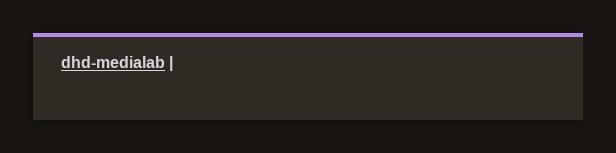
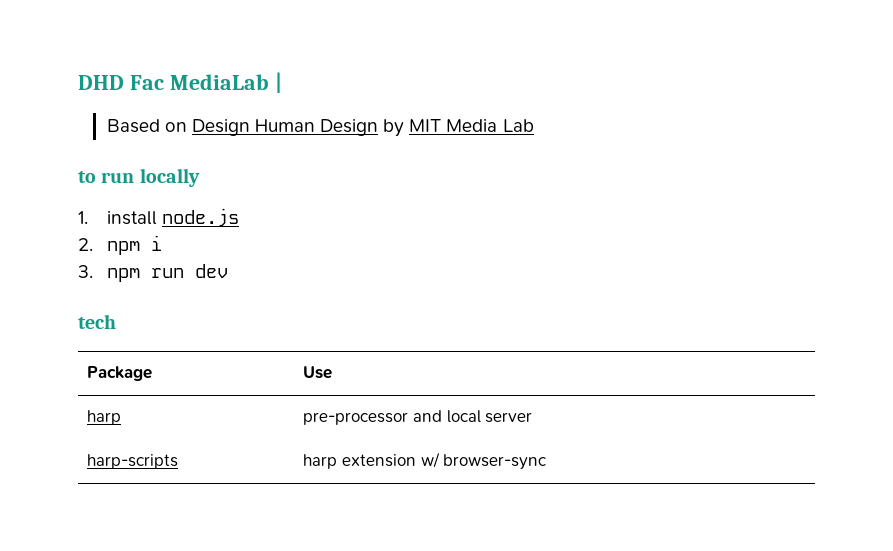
[61,56,174,71] dhd-medialab | -> [78,72,282,93] [106,119,534,137] [78,168,200,187] [78,208,239,227] [78,235,162,255] [78,264,228,282] [78,314,116,329] [87,366,153,381] [303,366,333,379] [87,410,122,425] [303,410,533,425] [87,454,179,469] [303,452,547,470] DHD Fac MediaLab | // Based on Design Human Design by MIT Media Lab // to run locally // 1. install node.js // 2. npm i // 3. npm run dev // tech // Package | Use // harp | pre-processor and local server // harp-scripts | harp extension w/ browser-sync

